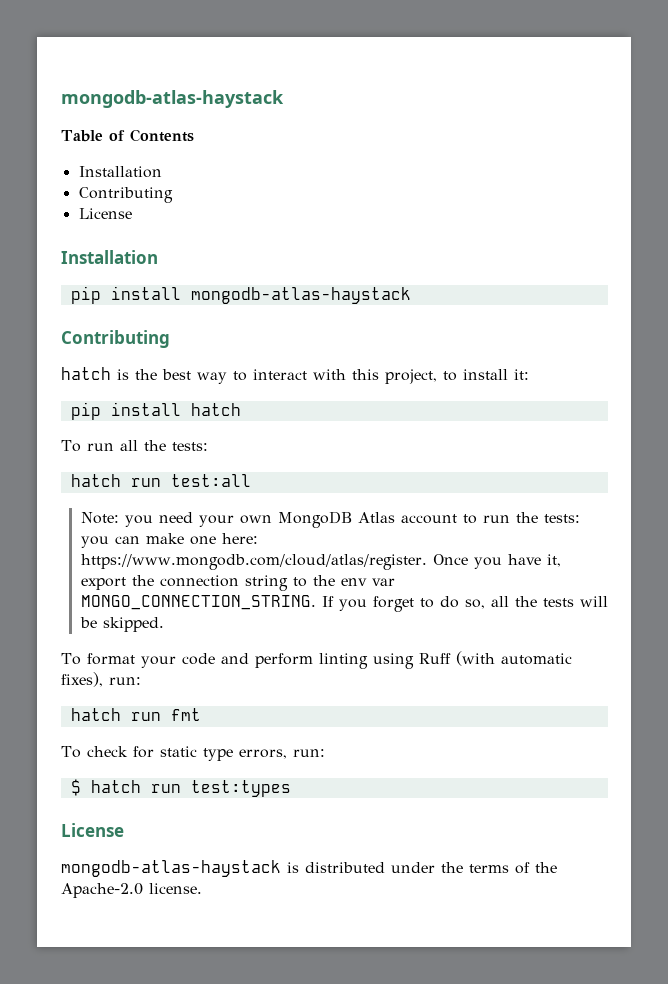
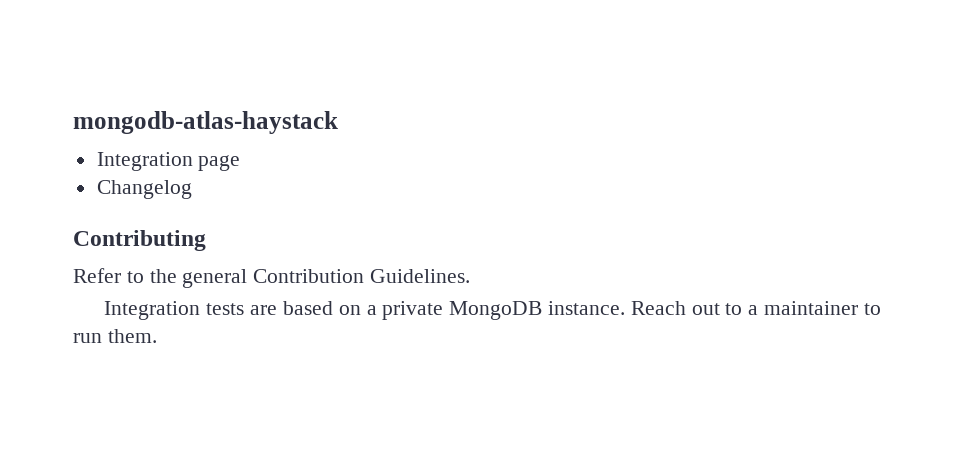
[61,90,284,108] [61,129,194,142] [78,166,162,178] [78,187,173,203] [78,208,132,219] [61,250,158,264] [70,286,411,304] [61,330,170,348] [61,367,529,384] [70,402,241,420] [61,440,208,452] [70,474,251,487] [80,511,580,528] [80,533,258,548] [80,554,561,570] [80,575,395,591] [80,595,608,612] [79,617,164,632] [61,651,572,669] [61,672,141,687] [70,708,201,721] [61,746,325,761] [70,779,291,797] [61,823,124,837] [61,860,557,877] [61,883,202,898] mongodb-atlas-haystack // Table of Contents // Installation // Contributing // License // Installation // pip install mongodb-atlas-haystack // Contributing // hatch is the best way to interact with this project, to install it: // pip install hatch // To run all the tests: // hatch run test:all // Note: you need your own MongoDB Atlas account to run the tests: you can make one here: https://www.mongodb.com/cloud/atlas/register. Once you have it, export the connection string to the env var MONGO_CONNECTION_STRING. If you forget to do so, all the tests will be skipped. // To format your code and perform linting using Ruff (with automatic fixes), run: // hatch run fmt // To check for static type errors, run: // $ hatch run test:types // License // mongodb-atlas-haystack is distributed under the terms of the Apache-2.0 license. -> [73,111,338,134] [96,152,241,171] [96,180,192,199] [73,230,206,251] [73,268,471,288] [104,301,881,320] [73,329,157,343] mongodb-atlas-haystack // Integration page // Changelog // Contributing // Refer to the general Contribution Guidelines. // Integration tests are based on a private MongoDB instance. Reach out to a maintainer to run them.

